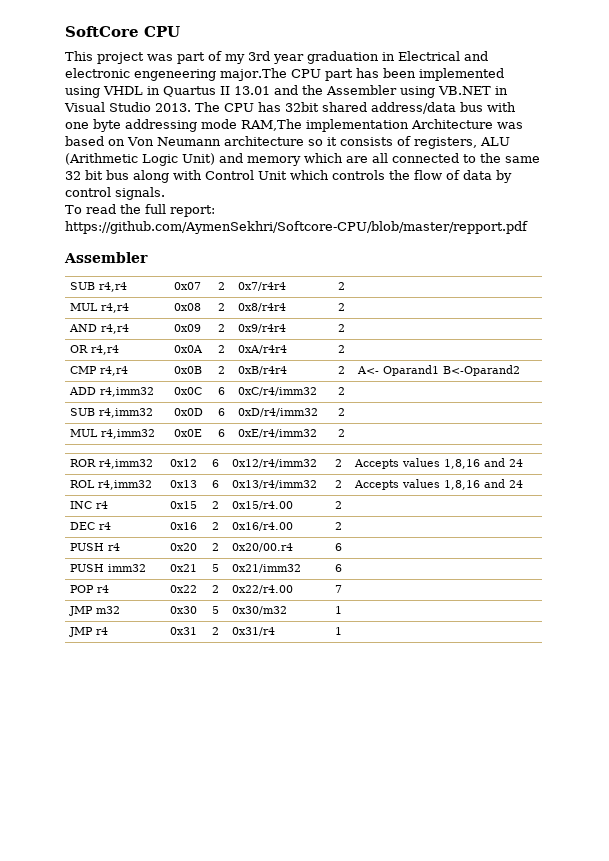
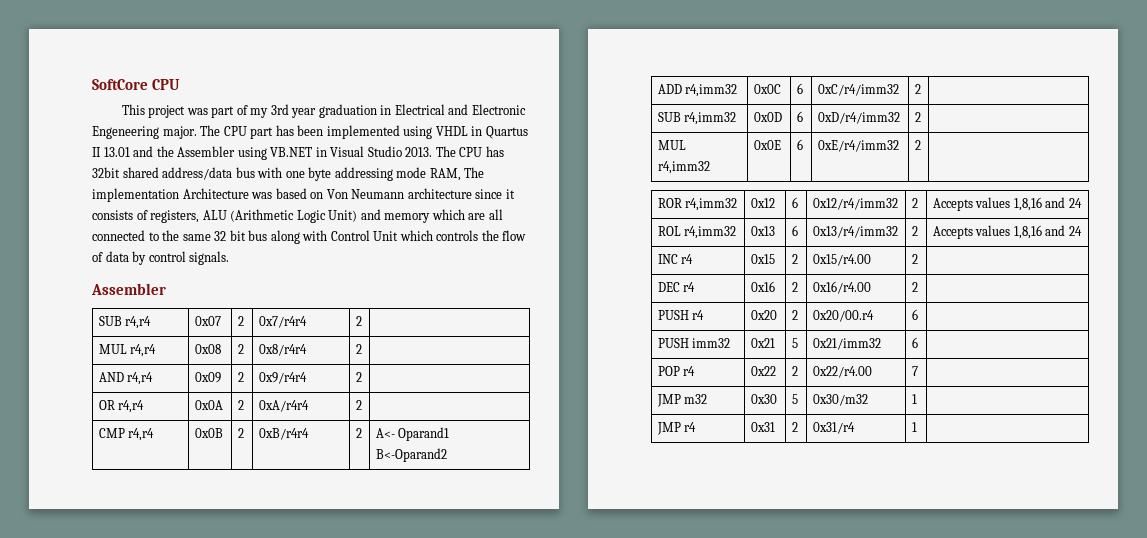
[65,68,287,81] electronic engeneering major.The -> [471,104,526,115] [92,125,221,139] Electronic Engeneering major. The
[241,119,302,131] RAM,The -> [429,167,485,181] RAM, The
[307,139,323,146] so -> [475,189,503,199] since
[65,204,215,217] [65,221,528,234] // To read the full report: https://github.com/AymenSekhri/Softcore-CPU/blob/master/repport.pdf -> (230, 258) none

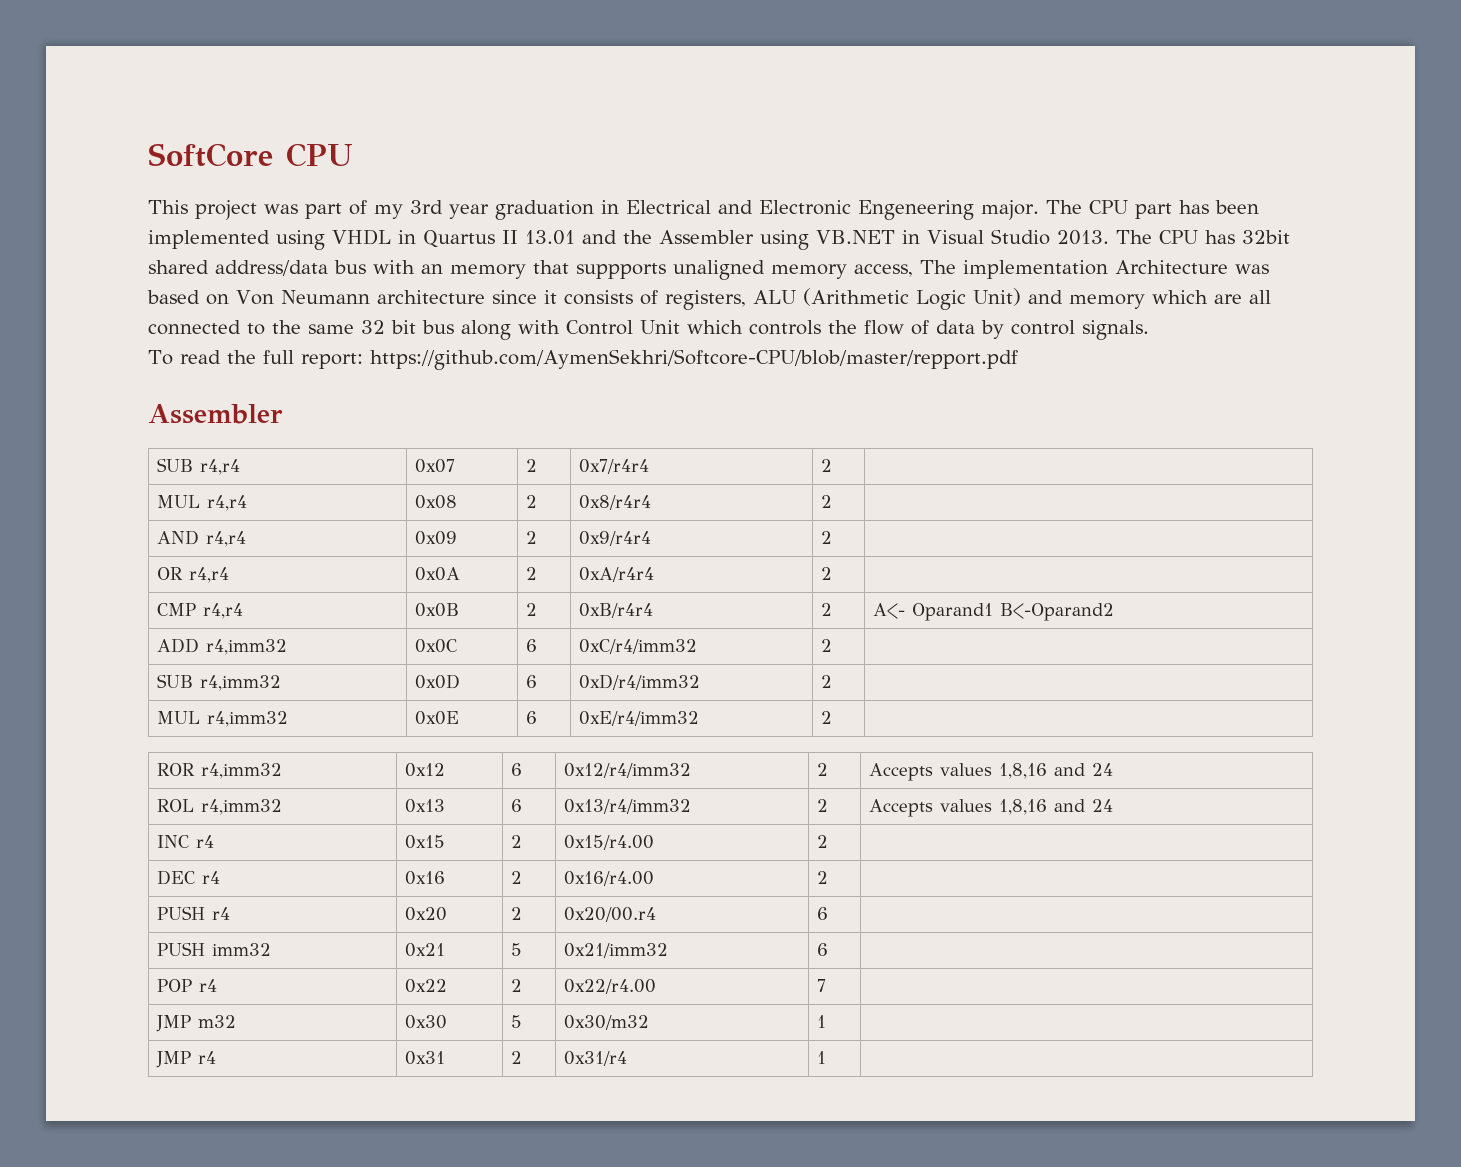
[285,167,461,181] one byte addressing mode RAM, -> [421,260,913,280] an memory that suppports unaligned memory access,
(230, 258) none -> [148,349,1018,370] // To read the full report: https://github.com/AymenSekhri/Softcore-CPU/blob/master/repport.pdf

